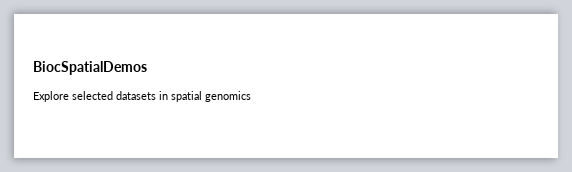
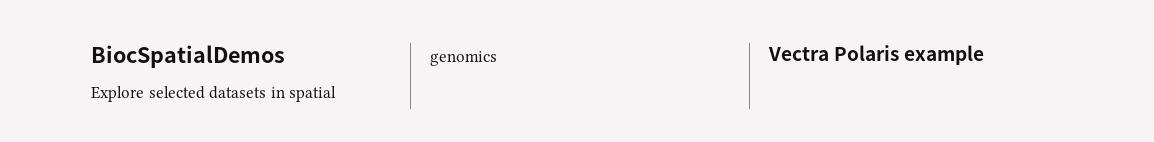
(251, 96) none -> [768,45,985,65] // Vectra Polaris example

